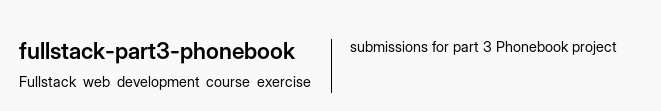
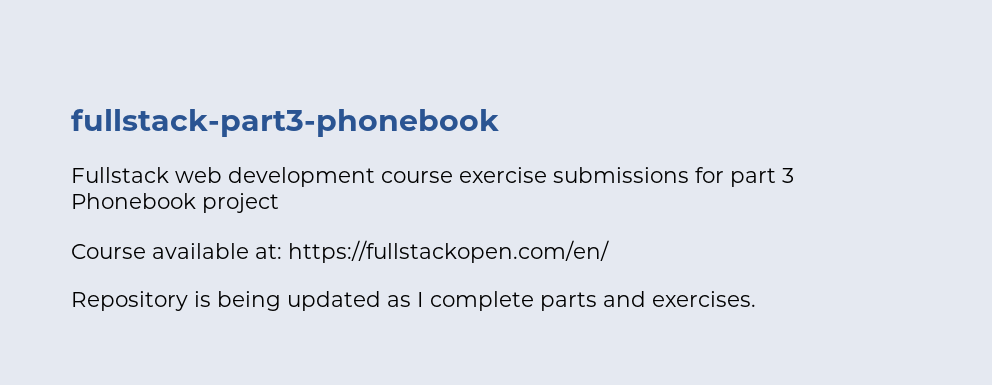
(617, 48) none -> [71,240,609,263] [71,291,756,311] // Course available at: https://fullstackopen.com/en/ // Repository is being updated as I complete parts and exercises.

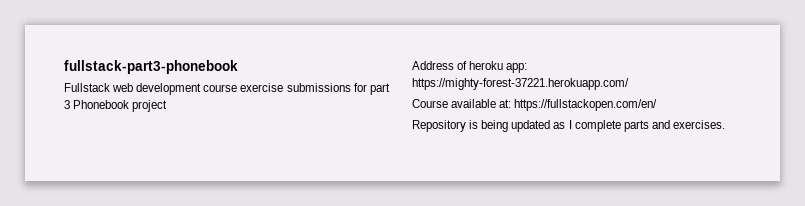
(279, 203) none -> [412,61,528,73] [412,78,629,90] // Address of heroku app: https://mighty-forest-37221.herokuapp.com/

